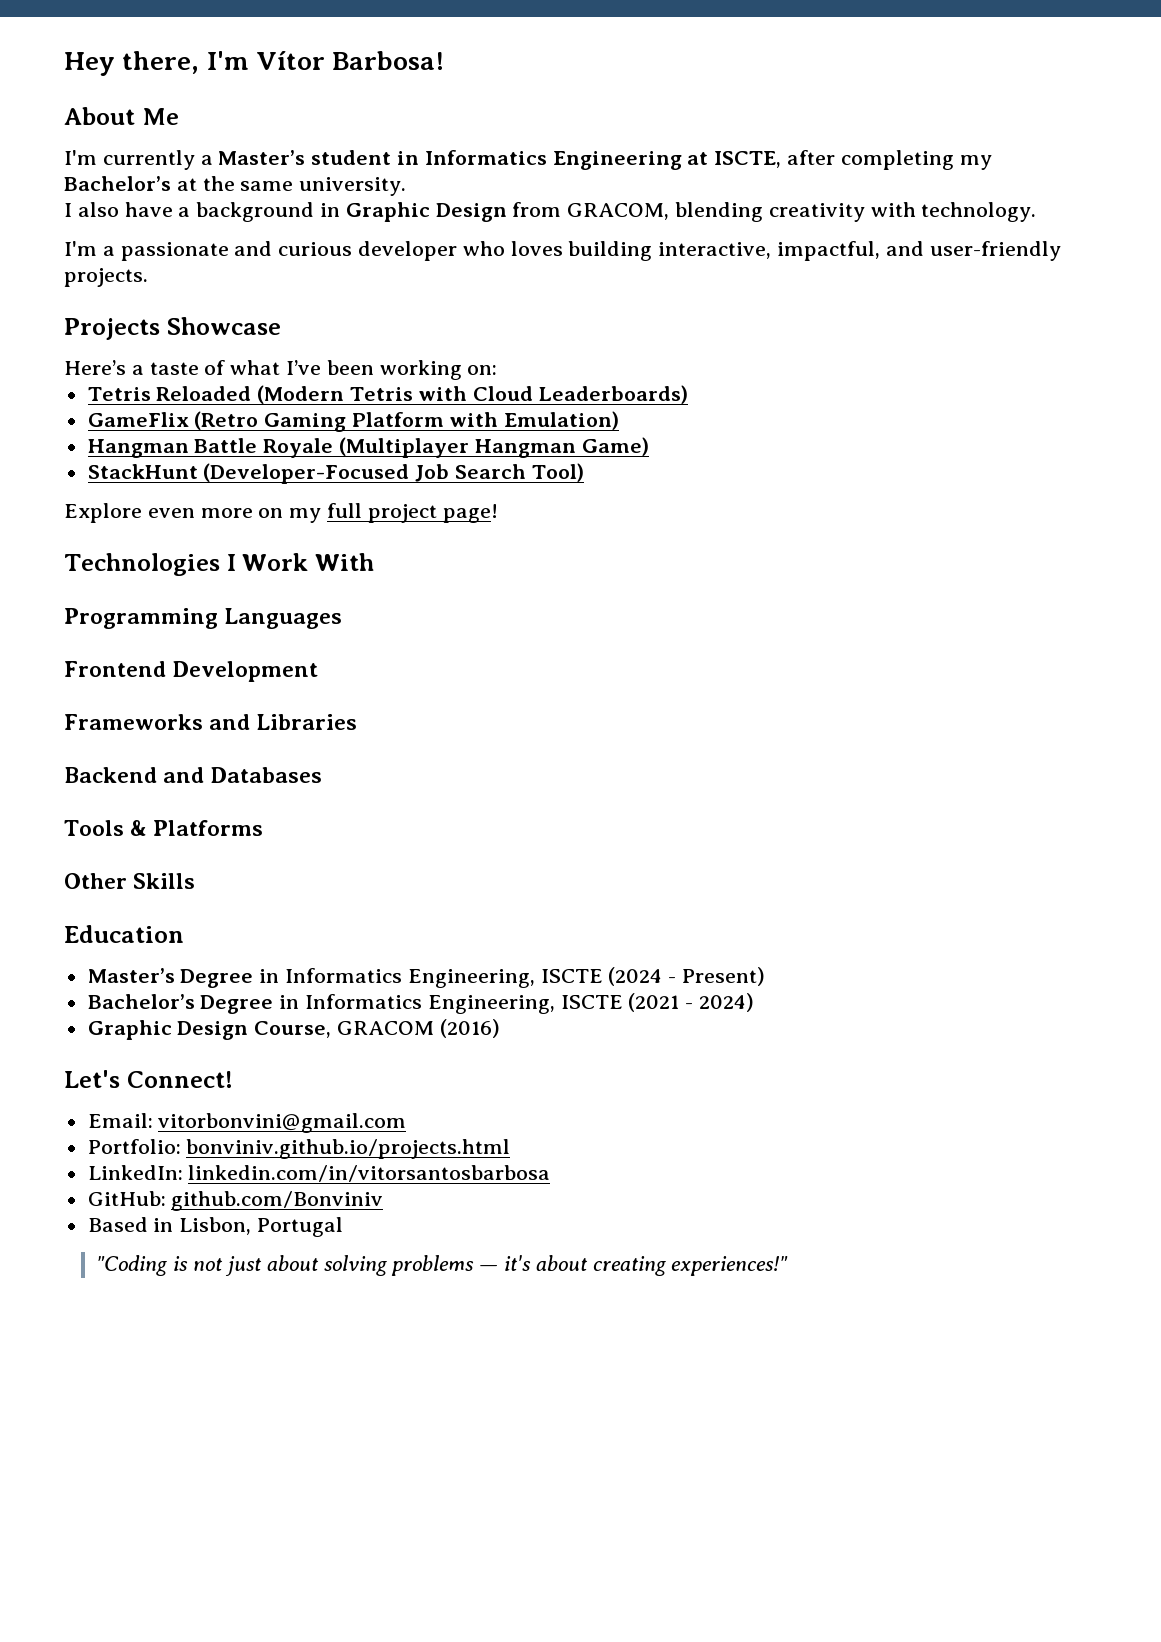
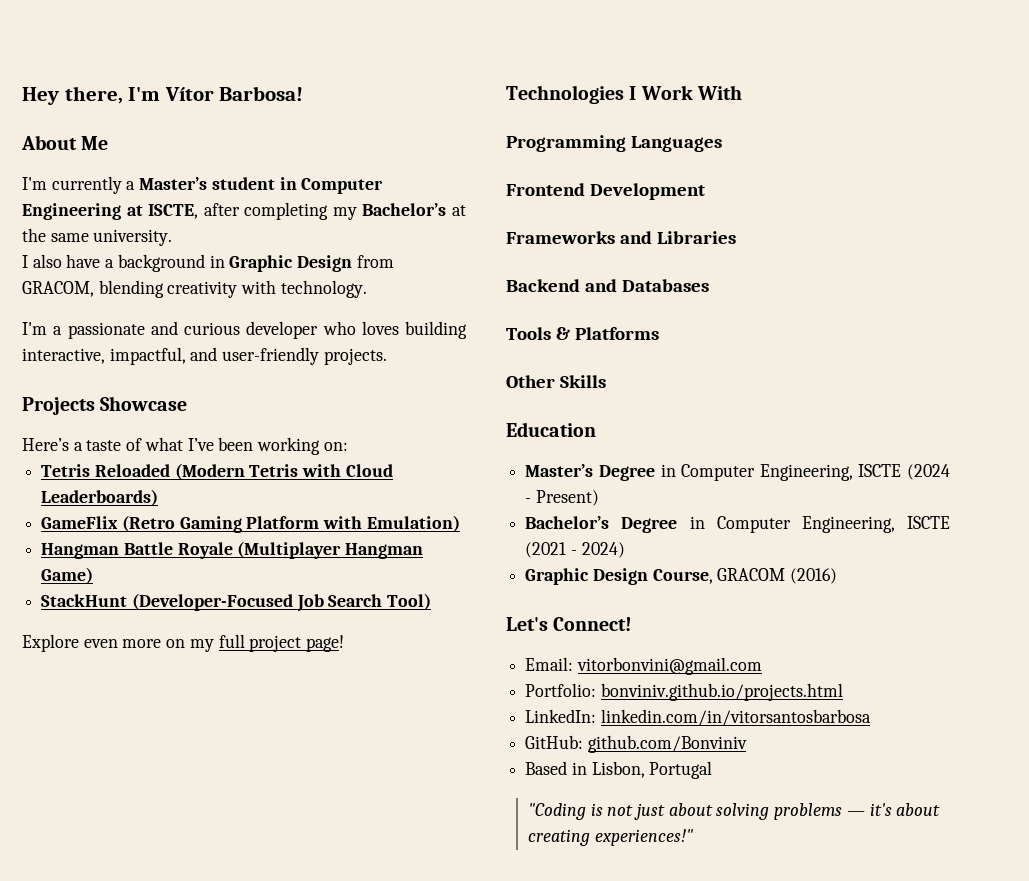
[424,150,547,165] Informatics -> [301,178,384,194] Computer
[285,968,403,983] Informatics -> [681,464,756,481] Computer
[305,994,423,1009] Informatics -> [716,516,791,533] Computer

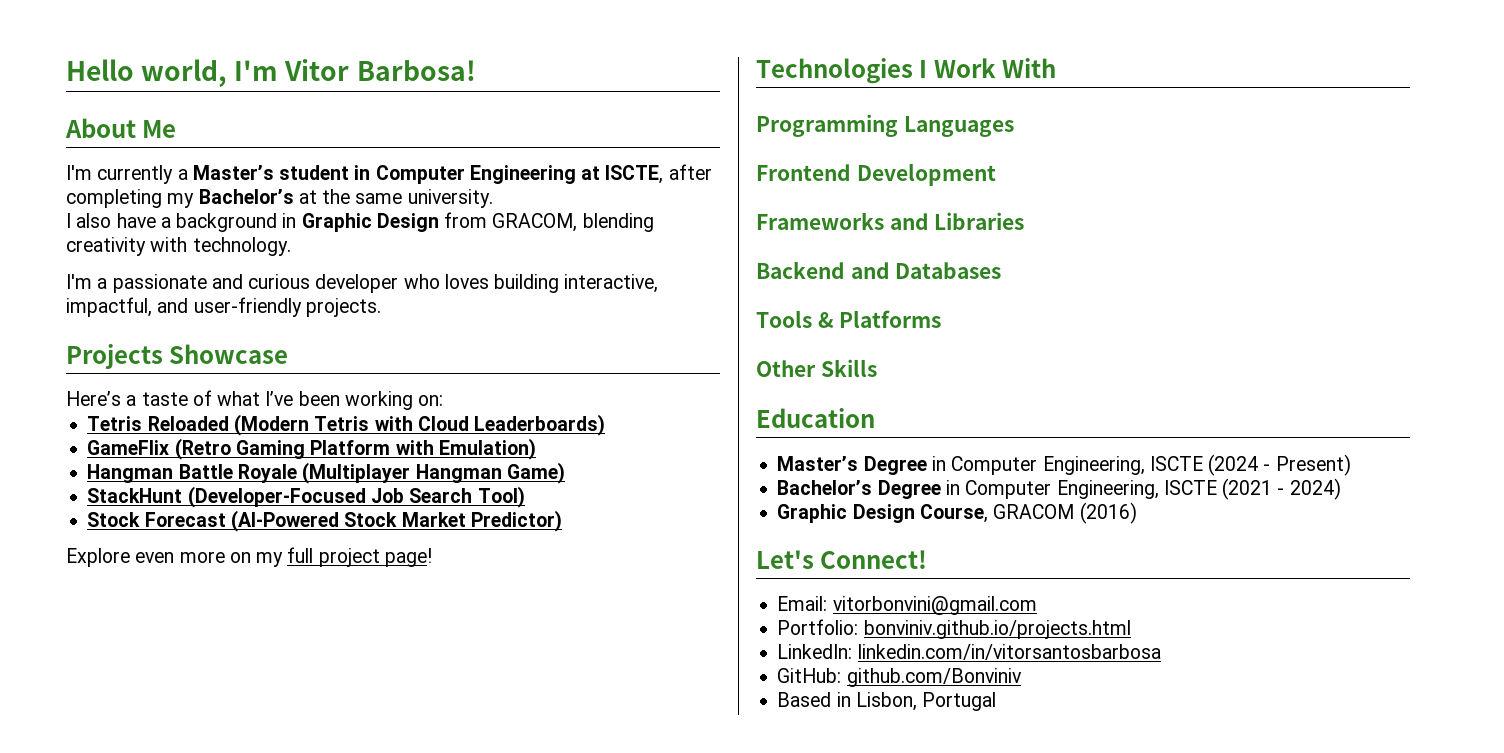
[22,86,214,105] Hey there, I'm Vítor -> [66,59,350,87] Hello world, I'm Vitor
(432, 601) none -> [87,510,562,532] // Stock Forecast (AI-Powered Stock Market Predictor)
[527,803,941,820] [527,829,693,846] // "Coding is not just about solving problems — it's about creating experiences!" -> (997, 701) none

